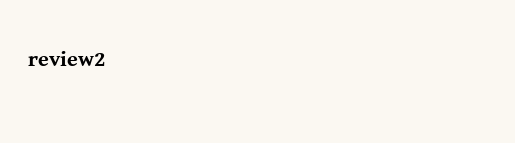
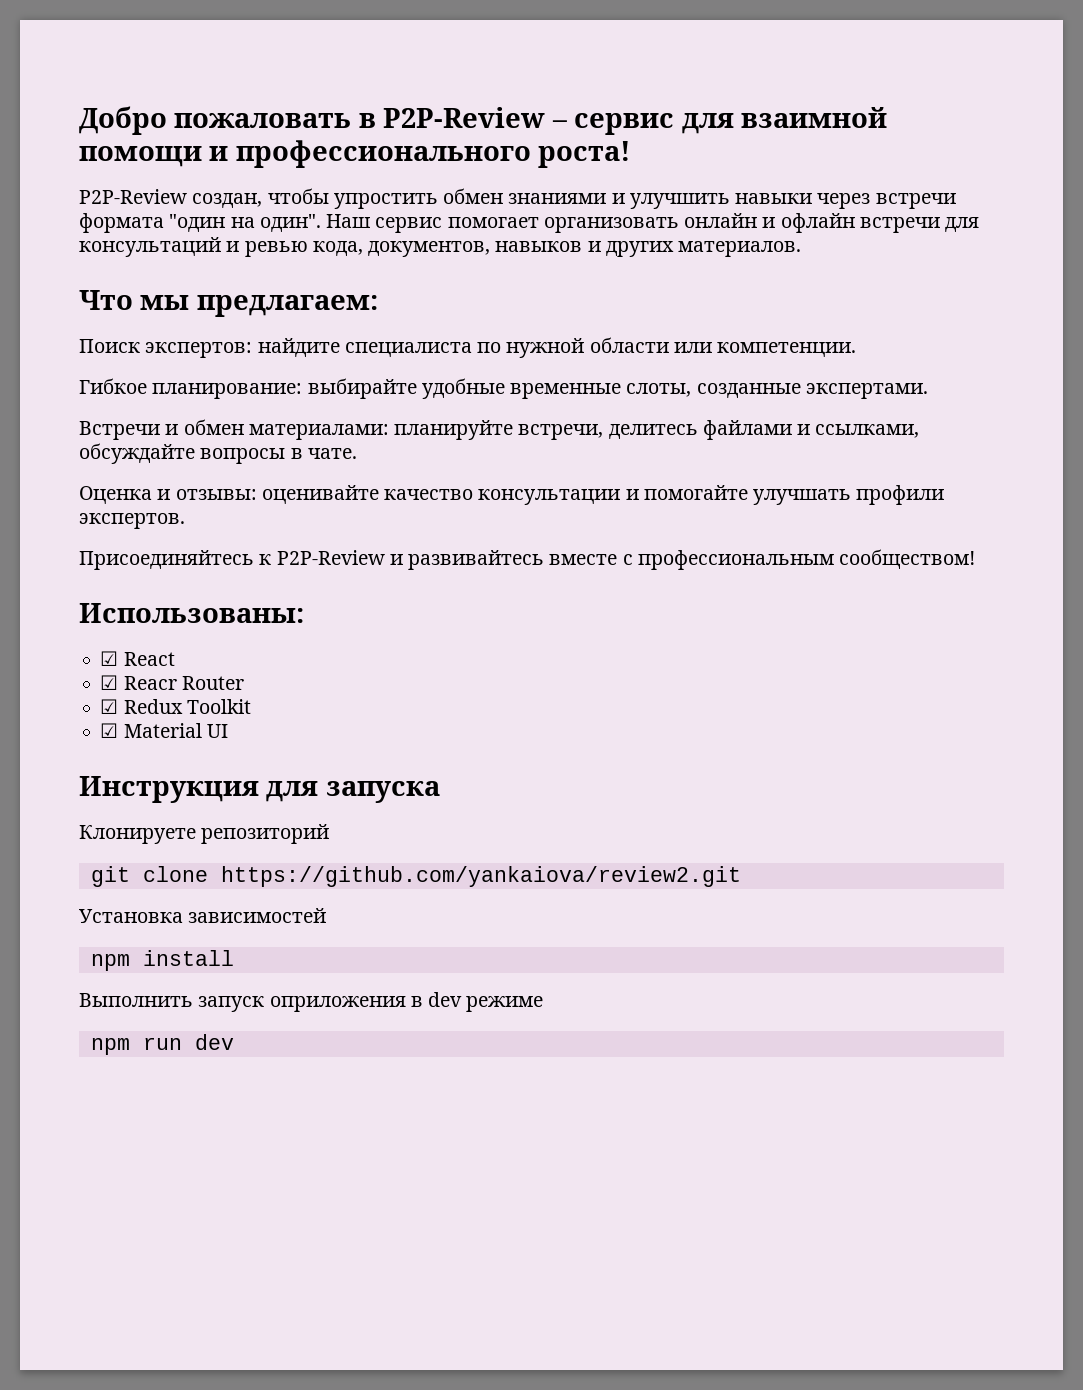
[28,51,105,66] review2 -> [79,106,887,135] [79,140,632,168] [79,188,956,209] [79,213,980,233] [79,237,802,257] [79,290,378,317] [79,337,857,358] [79,378,928,399] [79,419,920,440] [79,443,357,464] [79,485,945,505] [79,513,185,529] [79,549,976,570] [79,603,304,623] [100,651,175,666] [100,675,244,690] [100,699,251,714] [100,723,228,738] [79,776,440,803] [79,824,330,844] [90,866,741,887] [79,908,327,923] [90,950,234,971] [79,992,544,1012] [90,1034,234,1055] Добро пожаловать в P2P-Review – сервис для взаимной помощи и профессионального роста! // P2P-Review создан, чтобы упростить обмен знаниями и улучшить навыки через встречи формата "один на один". Наш сервис помогает организовать онлайн и офлайн встречи для консультаций и ревью кода, документов, навыков и других материалов. // Что мы предлагаем: // Поиск экспертов: найдите специалиста по нужной области или компетенции. // Гибкое планирование: выбирайте удобные временные слоты, созданные экспертами. // Встречи и обмен материалами: планируйте встречи, делитесь файлами и ссылками, обсуждайте вопросы в чате. // Оценка и отзывы: оценивайте качество консультации и помогайте улучшать профили экспертов. // Присоединяйтесь к P2P-Review и развивайтесь вместе с профессиональным сообществом! // Использованы: // ☑ React // ☑ Reacr Router // ☑ Redux Toolkit // ☑ Material UI // Инструкция для запуска // Клонируете репозиторий // git clone https://github.com/yankaiova/review2.git // Установка зависимостей // npm install // Выполнить запуск оприложения в dev режиме // npm run dev

